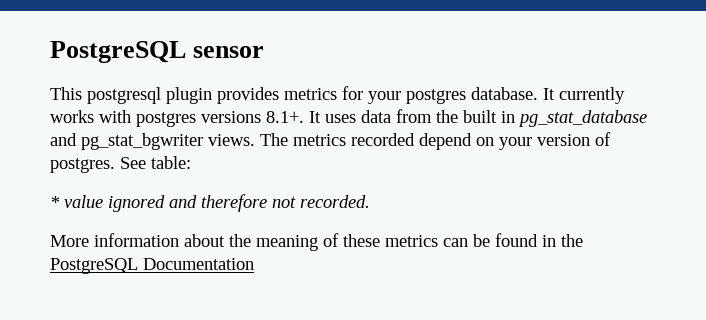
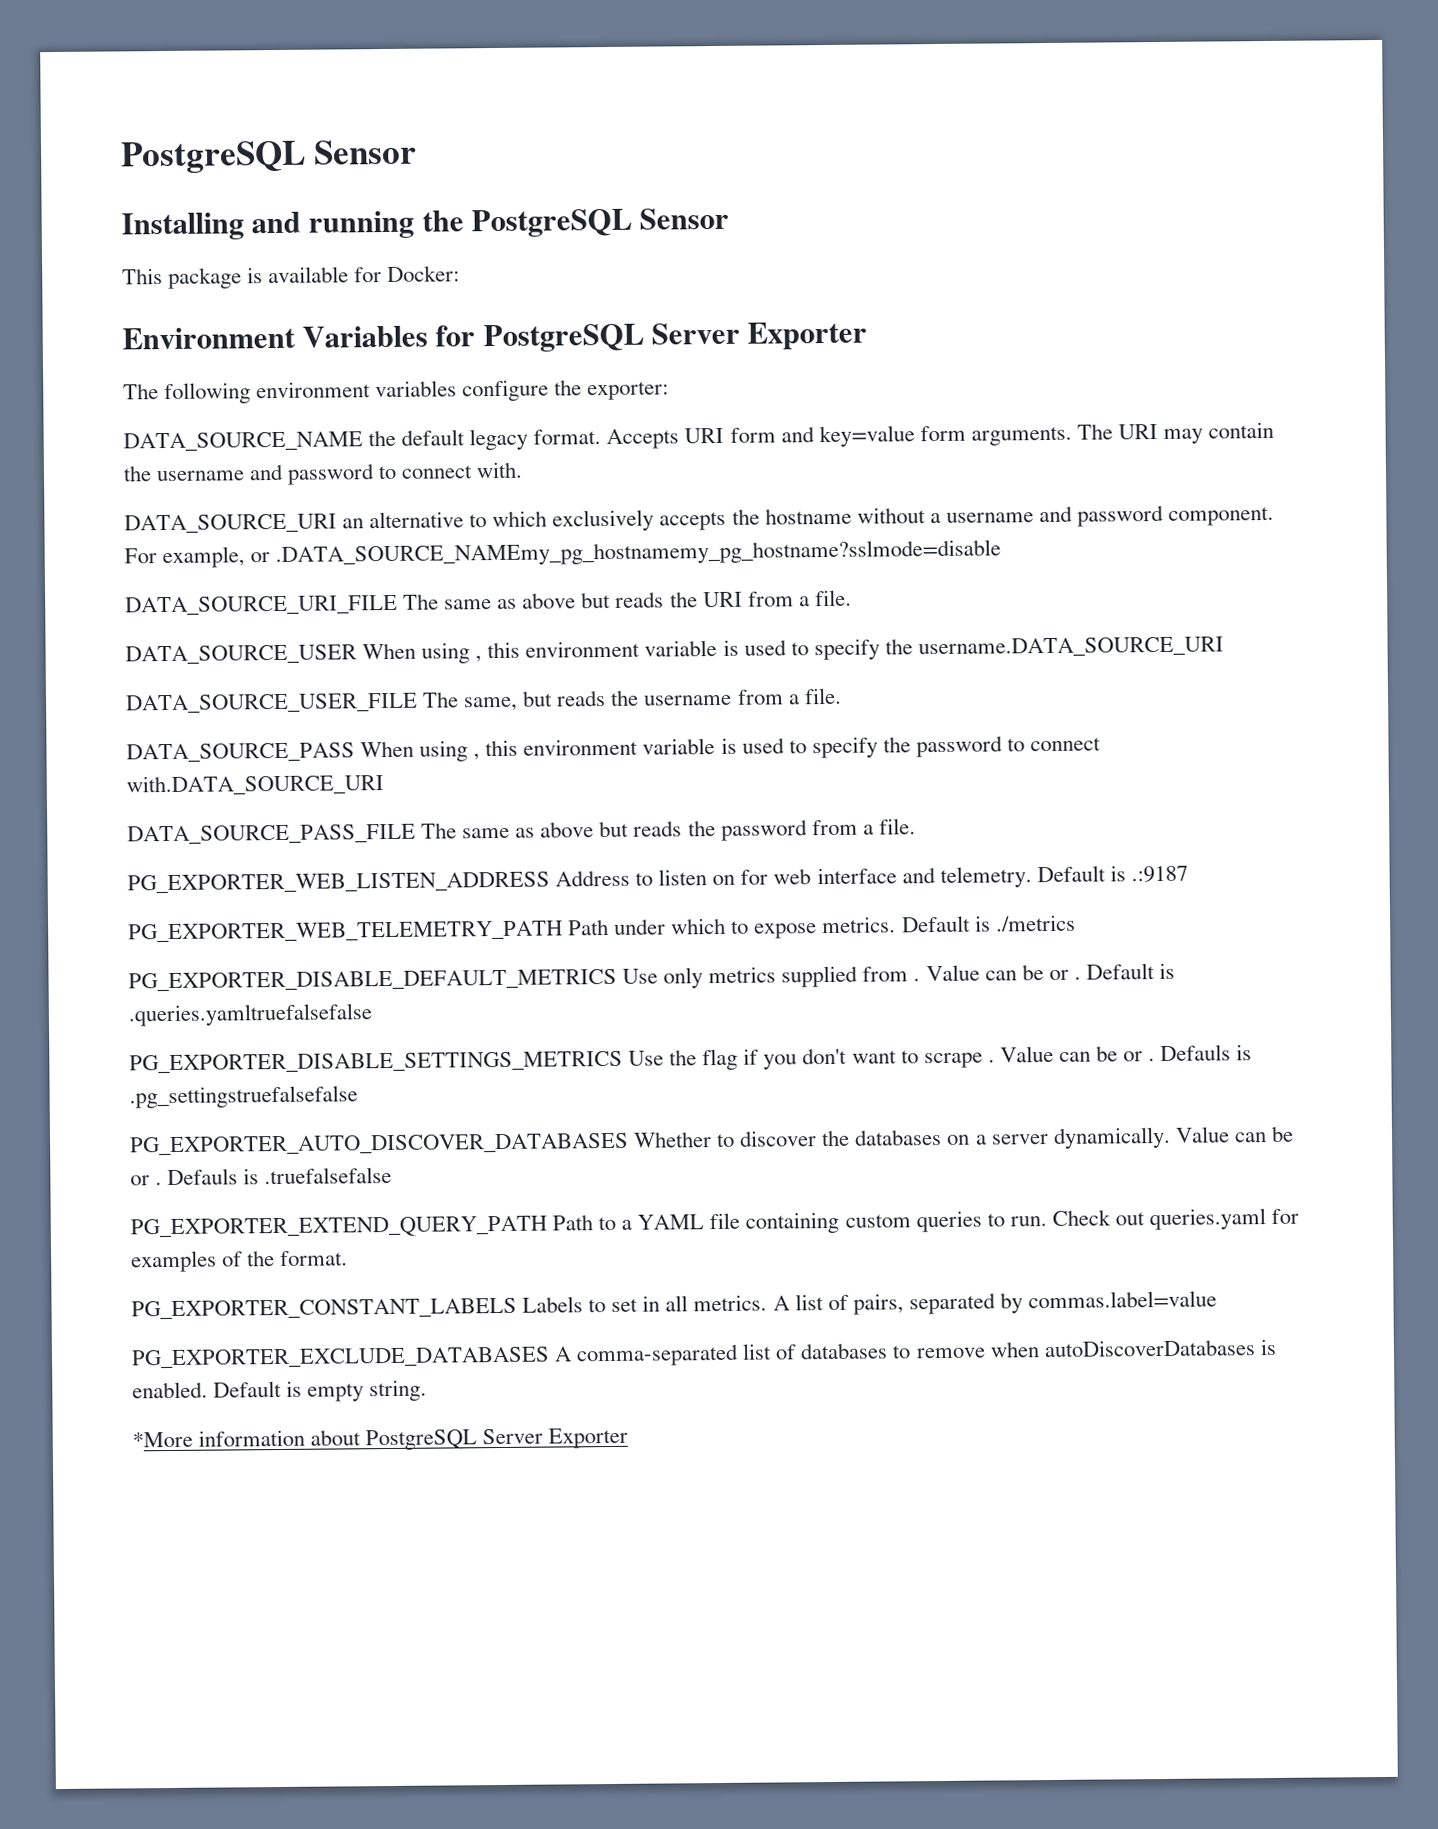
[50,41,265,63] [50,86,625,104] [50,109,647,127] [50,132,611,150] [50,156,191,173] [50,194,370,212] [50,233,583,251] [50,258,254,274] PostgreSQL sensor // This postgresql plugin provides metrics for your postgres database. It currently works with postgres versions 8.1+. It uses data from the built in pg_stat_database and pg_stat_bgwriter views. The metrics recorded depend on your version of postgres. See table: // * value ignored and therefore not recorded. // More information about the meaning of these metrics can be found in the PostgreSQL Documentation -> [120,139,418,175] [121,207,730,241] [122,265,461,289] [122,321,868,353] [123,379,670,405] [123,421,1275,452] [123,461,524,485] [124,504,1275,534] [124,539,1002,569] [125,589,852,616] [125,636,1224,665] [125,687,842,714] [126,735,1102,763] [126,774,384,796] [127,818,916,845] [127,865,1188,894] [128,914,1076,943] [128,962,1175,992] [128,1003,372,1027] [129,1044,1253,1074] [129,1085,358,1109] [129,1125,1294,1156] [130,1166,393,1186] [130,1208,1300,1240] [131,1250,349,1273] [131,1290,1217,1320] [131,1338,1277,1369] [132,1379,428,1402] [132,1427,629,1451] PostgreSQL Sensor // Installing and running the PostgreSQL Sensor // This package is available for Docker: // Environment Variables for PostgreSQL Server Exporter // The following environment variables configure the exporter: // DATA_SOURCE_NAME the default legacy format. Accepts URI form and key=value form arguments. The URI may contain the username and password to connect with. // DATA_SOURCE_URI an alternative to which exclusively accepts the hostname without a username and password component. For example, or .DATA_SOURCE_NAMEmy_pg_hostnamemy_pg_hostname?sslmode=disable // DATA_SOURCE_URI_FILE The same as above but reads the URI from a file. // DATA_SOURCE_USER When using , this environment variable is used to specify the username.DATA_SOURCE_URI // DATA_SOURCE_USER_FILE The same, but reads the username from a file. // DATA_SOURCE_PASS When using , this environment variable is used to specify the password to connect with.DATA_SOURCE_URI // DATA_SOURCE_PASS_FILE The same as above but reads the password from a file. // PG_EXPORTER_WEB_LISTEN_ADDRESS Address to listen on for web interface and telemetry. Default is .:9187 // PG_EXPORTER_WEB_TELEMETRY_PATH Path under which to expose metrics. Default is ./metrics // PG_EXPORTER_DISABLE_DEFAULT_METRICS Use only metrics supplied from . Value can be or . Default is .queries.yamltruefalsefalse // PG_EXPORTER_DISABLE_SETTINGS_METRICS Use the flag if you don't want to scrape . Value can be or . Defauls is .pg_settingstruefalsefalse // PG_EXPORTER_AUTO_DISCOVER_DATABASES Whether to discover the databases on a server dynamically. Value can be or . Defauls is .truefalsefalse // PG_EXPORTER_EXTEND_QUERY_PATH Path to a YAML file containing custom queries to run. Check out queries.yaml for examples of the format. // PG_EXPORTER_CONSTANT_LABELS Labels to set in all metrics. A list of pairs, separated by commas.label=value // PG_EXPORTER_EXCLUDE_DATABASES A comma-separated list of databases to remove when autoDiscoverDatabases is enabled. Default is empty string. // *More information about PostgreSQL Server Exporter

